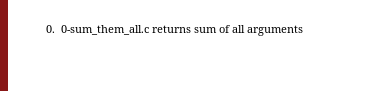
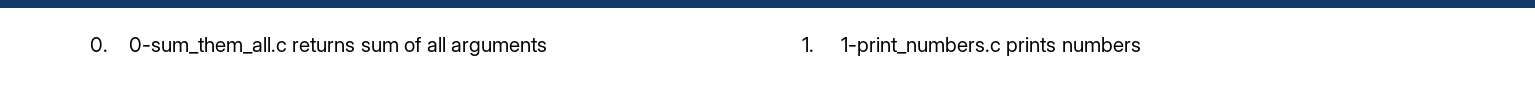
(303, 30) none -> [802,37,1141,56] // 1. 1-print_numbers.c prints numbers

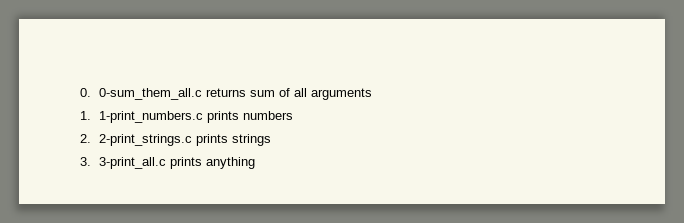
(1141, 44) none -> [80,134,271,146] [80,157,255,169] // 2. 2-print_strings.c prints strings // 3. 3-print_all.c prints anything

